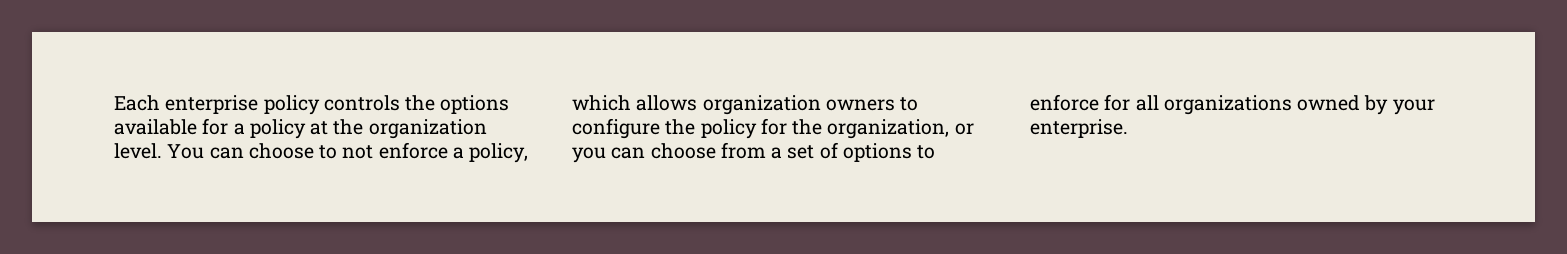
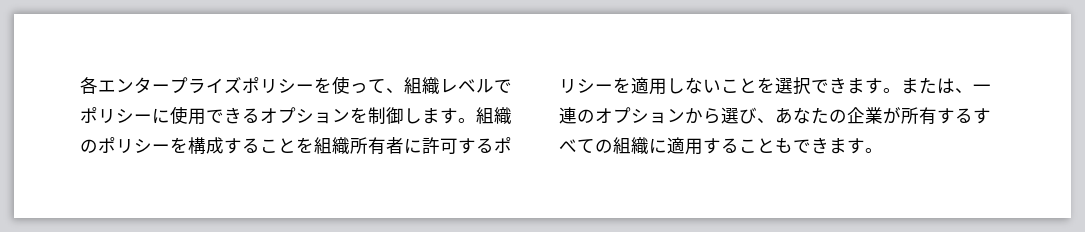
[114,95,510,115] [114,118,487,139] [114,142,529,163] [572,95,919,115] [572,118,974,139] [572,142,936,163] [1030,94,1435,115] [1030,119,1128,138] Each enterprise policy controls the options available for a policy at the organization level. You can choose to not enforce a policy, which allows organization owners to configure the policy for the organization, or you can choose from a set of options to enforce for all organizations owned by your enterprise. -> [80,76,512,95] [80,106,512,125] [80,137,512,155] [559,77,991,95] [559,107,991,125] [559,137,883,155] 各エンタープライズポリシーを使って、組織レベルでポリシーに使用できるオプションを制御します。組織のポリシーを構成することを組織所有者に許可するポリシーを適用しないことを選択できます。または、一連のオプションから選び、あなたの企業が所有するすべての組織に適用することもできます。

